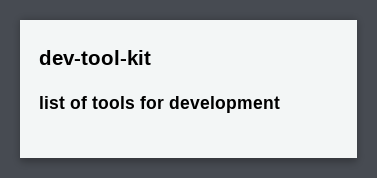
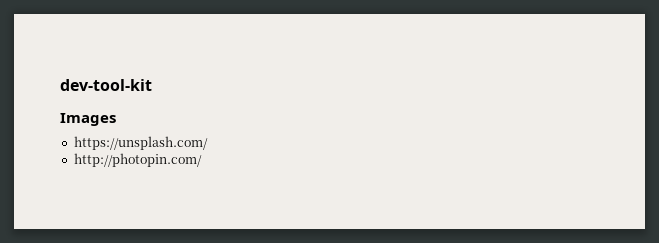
[39,96,280,113] list of tools for development -> [60,113,116,126] [73,136,208,150] [73,153,202,167] Images // https://unsplash.com/ // http://photopin.com/

